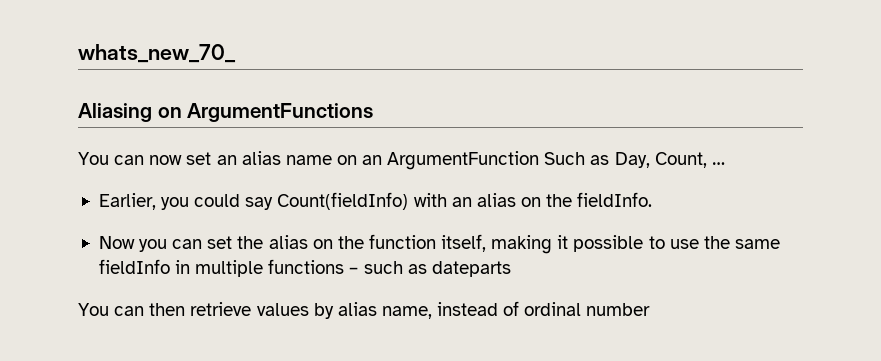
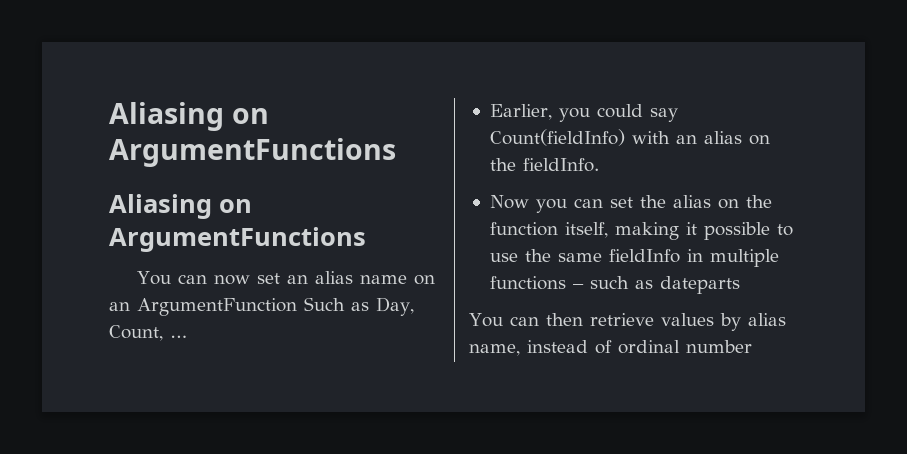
[78,44,236,63] whats_new_70_ -> [109,102,269,131] [109,138,396,167] Aliasing on ArgumentFunctions

